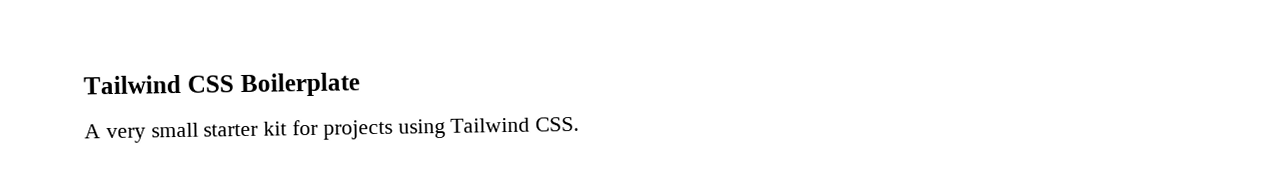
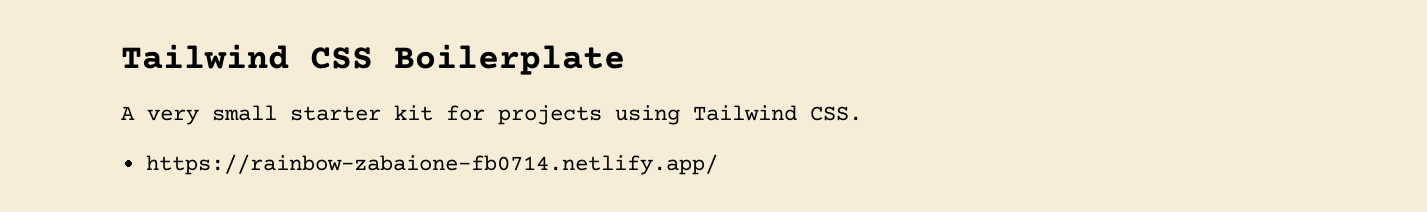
(580, 124) none -> [145,154,718,175] // https://rainbow-zabaione-fb0714.netlify.app/

